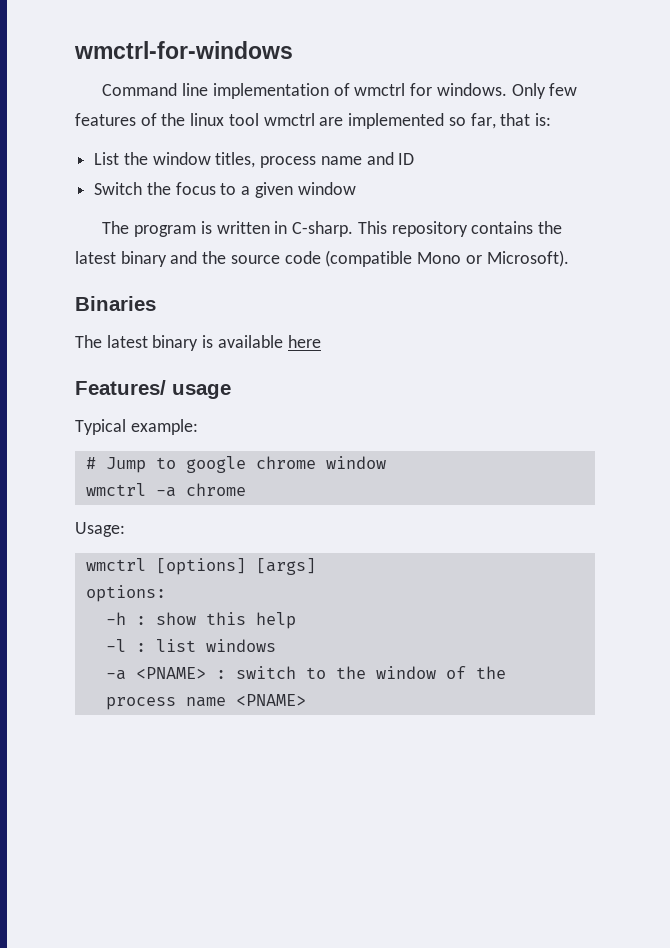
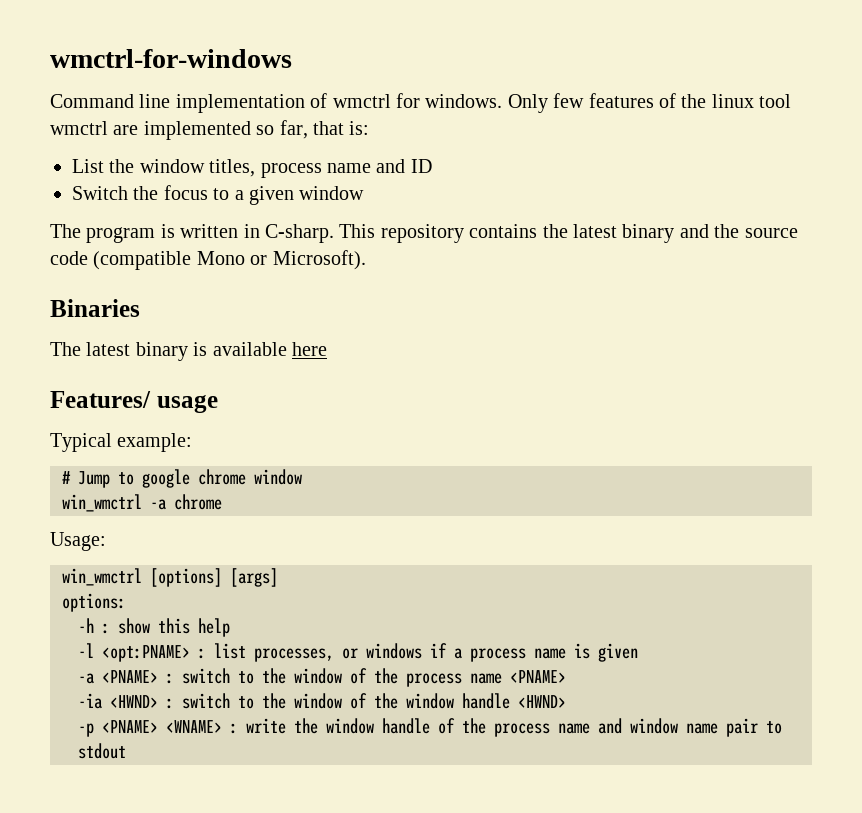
[85,483,146,496] wmctrl -> [62,494,142,512] win_wmctrl
[85,558,146,571] wmctrl -> [62,568,142,586] win_wmctrl
(126, 645) none -> [102,645,190,662] <opt:PNAME>
(196, 645) none -> [254,648,358,662] processes, or
(276, 645) none -> [430,643,638,662] if a process name is given
(306, 700) none -> [78,693,566,709] [78,718,782,737] [78,743,126,759] // -ia <HWND> : switch to the window of the window handle <HWND> // -p <PNAME> <WNAME> : write the window handle of the process name and window name pair to stdout

